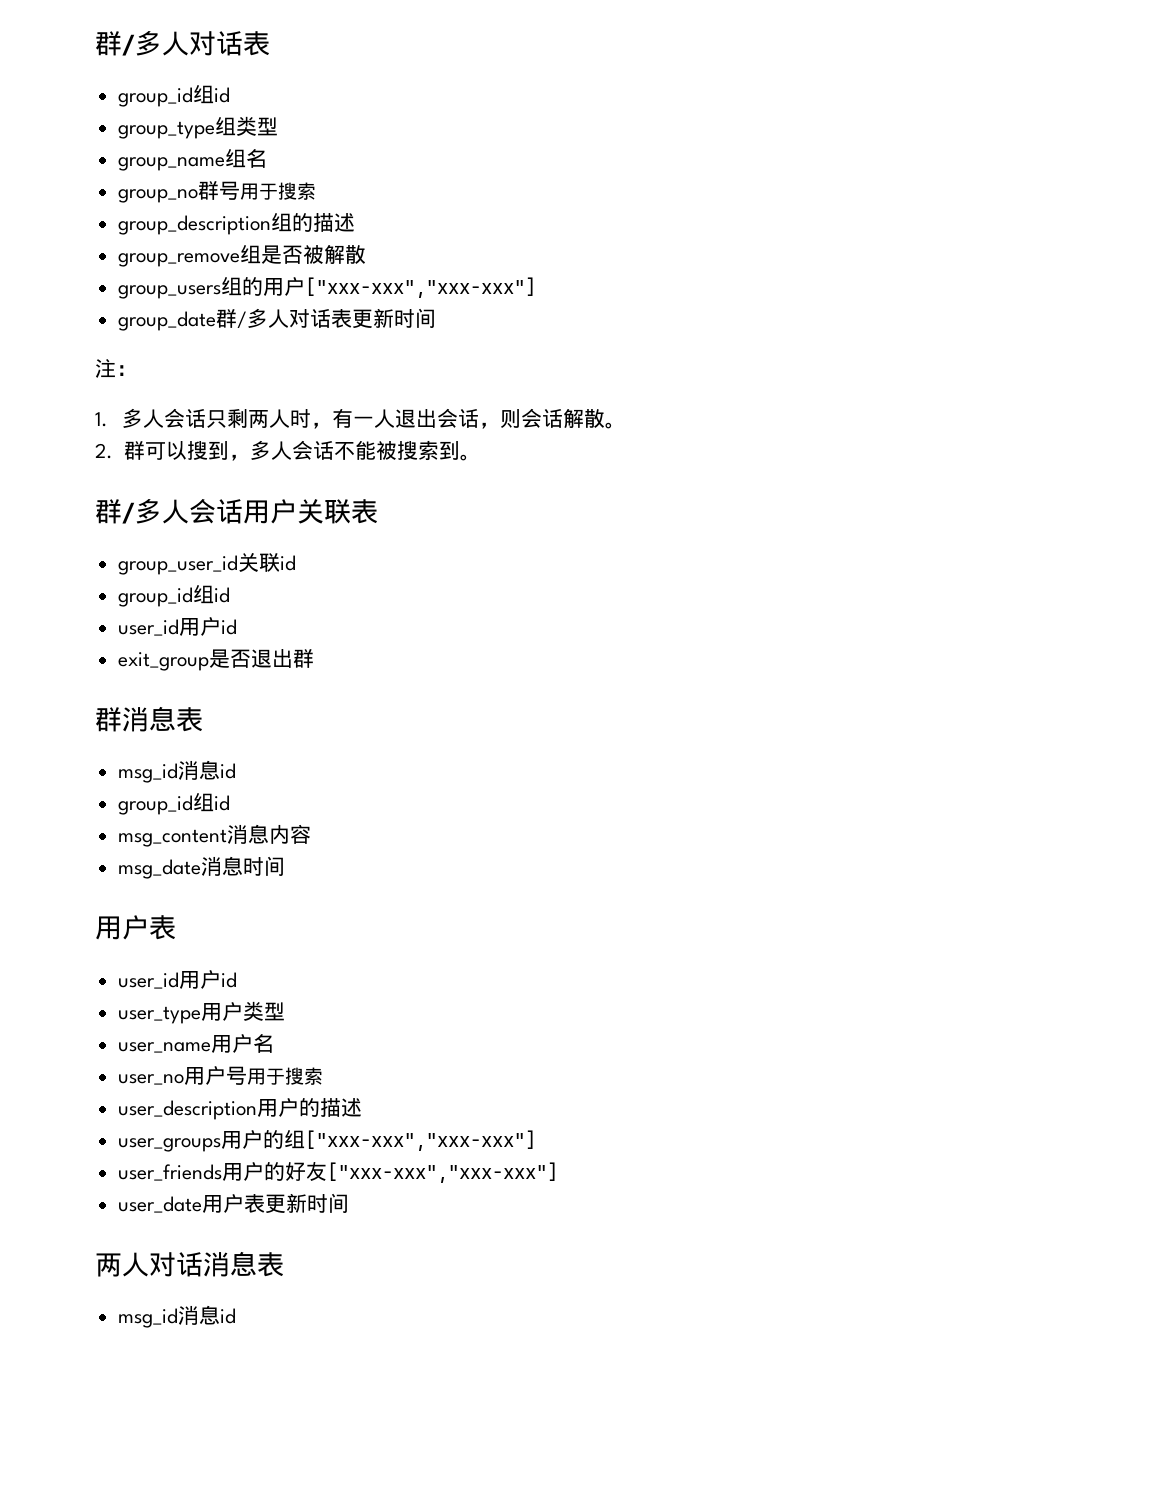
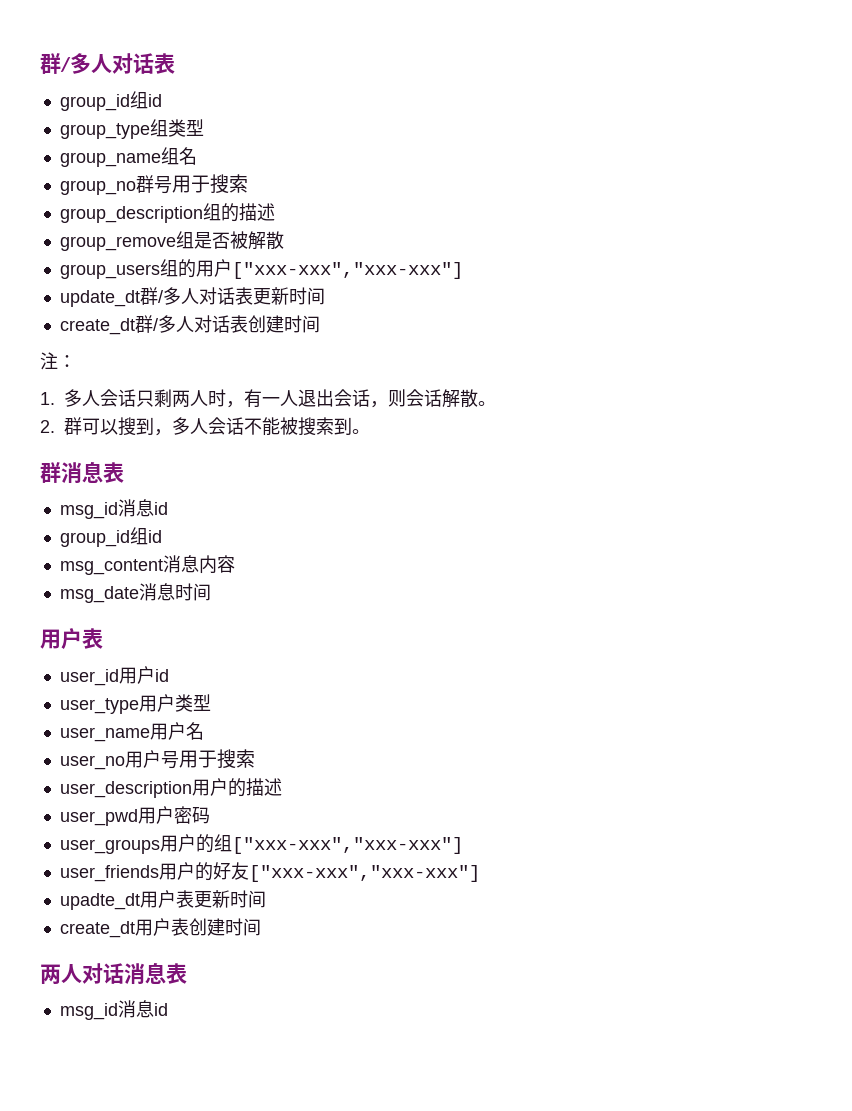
[118,311,217,331] group_date -> [59,290,140,307] update_dt
(437, 318) none -> [59,315,320,335] // create_dt群/多人对话表创建时间
[95,498,378,524] [118,552,297,575] [118,585,231,607] [118,617,238,636] [118,649,315,671] // 群/多人会话用户关联表 // group_user_id关联id // group_id组id // user_id用户id // exit_group是否退出群 -> (370, 431) none
(363, 1107) none -> [59,806,210,826] // user_pwd用户密码
[118,1196,203,1213] user_date -> [59,893,140,910] upadte_dt
(350, 1203) none -> [59,918,261,938] // create_dt用户表创建时间

